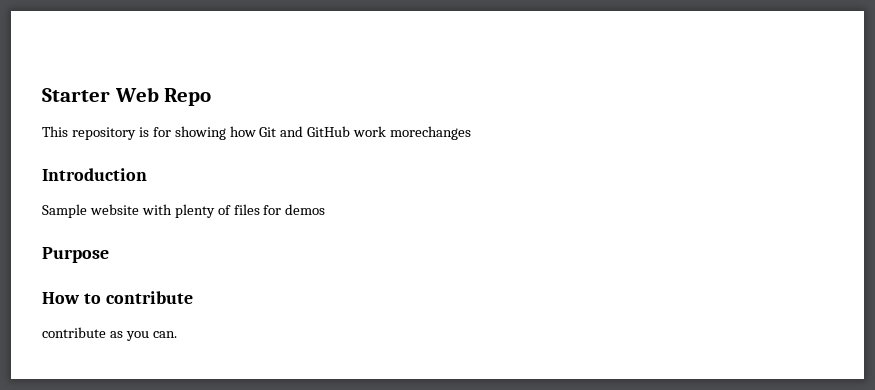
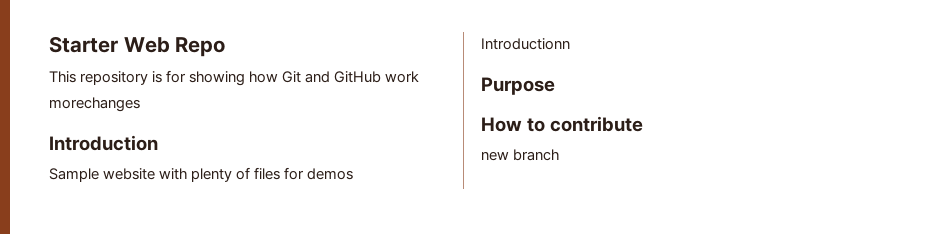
(326, 209) none -> [481,38,570,50] Introductionn
[42,327,177,341] contribute as you can. -> [481,149,560,161] new branch

